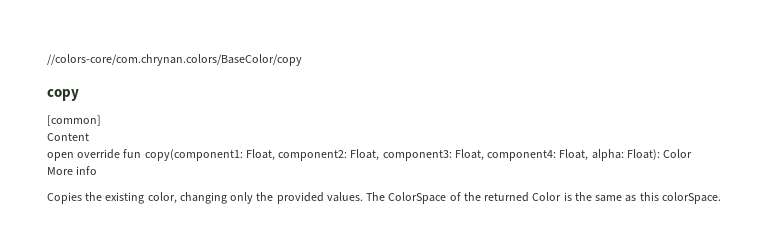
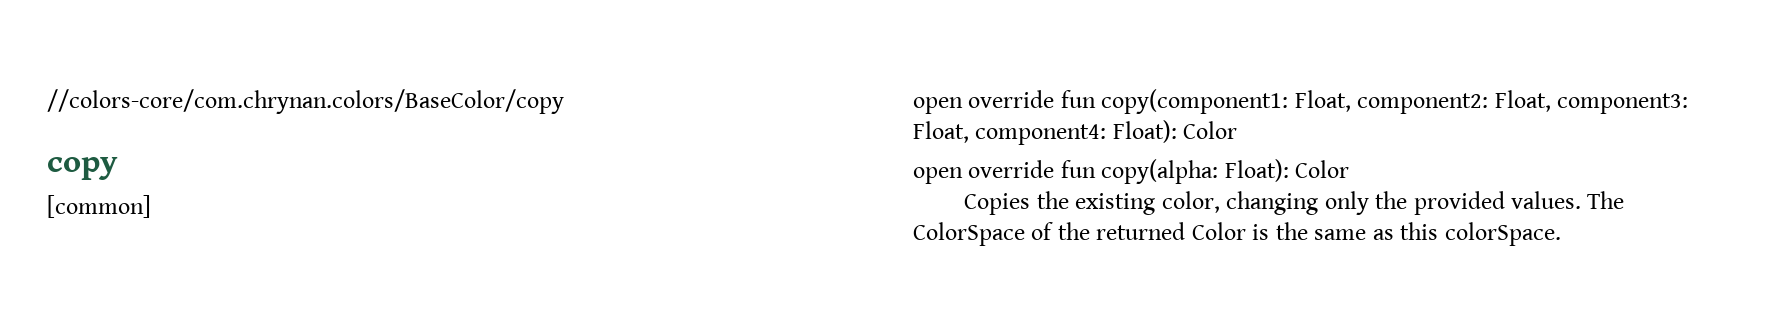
[47,133,89,141] // Content -> (151, 206) none
[559,149,693,161] [47,166,98,175] Float, alpha: Float): Color // More info -> [1112,120,1238,143] [913,159,1350,184] Float): Color // open override fun copy(alpha: Float): Color

